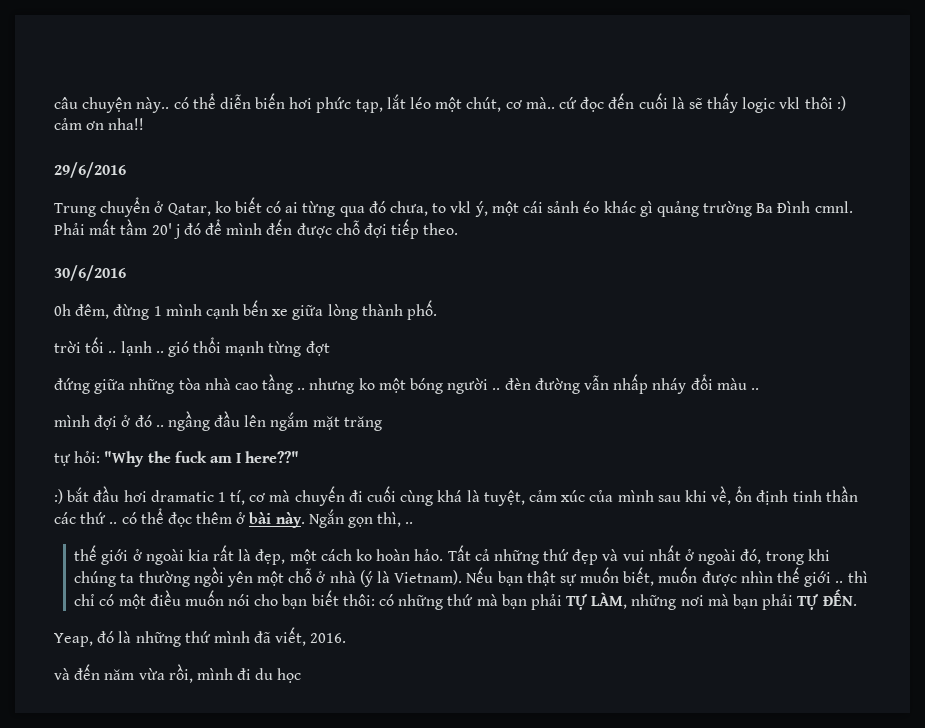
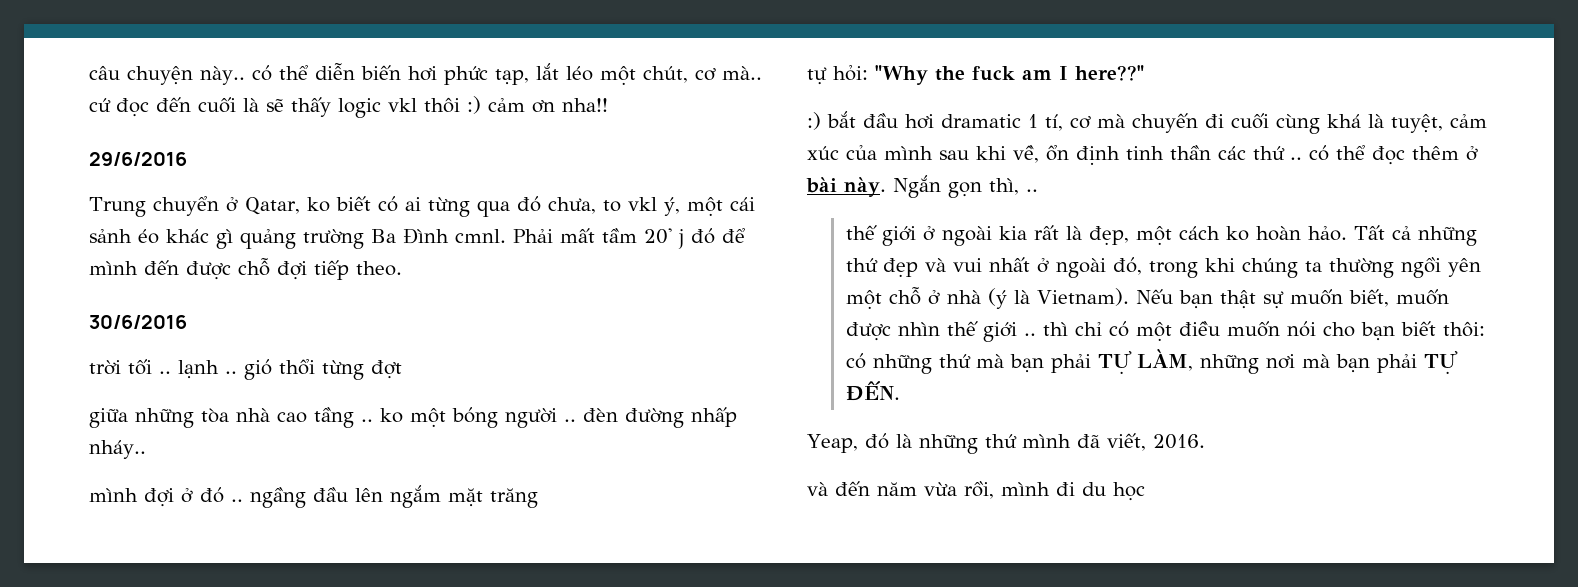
[54,300,438,320] // 0h đêm, đừng 1 mình cạnh bến xe giữa lòng thành phố. -> (187, 322) none
[225,341,265,356] mạnh -> (315, 367) none
[54,378,90,394] đứng -> (402, 369) none
[309,378,355,394] nhưng -> (373, 420) none
[583,374,759,394] vẫn nhấp nháy đổi màu .. -> [691,407,737,427] [89,440,146,459] nhấp nháy..

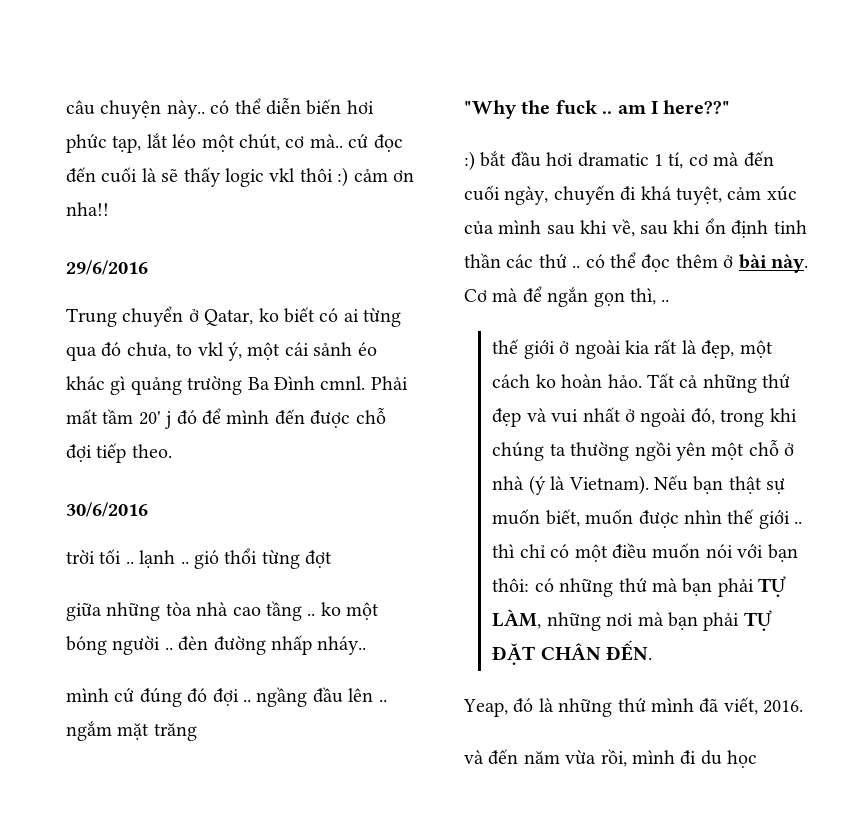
[144,487,224,507] đợi ở đó -> [114,688,239,707] cứ đúng đó đợi
(383, 495) none -> [378,699,387,702] ..
[807,65,868,85] tự hỏi: -> (197, 732) none
(1015, 73) none -> [602,111,613,114] ..
[1132,113,1384,134] chuyến đi cuối cùng khá là -> [743,151,774,167] [464,185,672,205] đến cuối ngày, chuyến đi khá
(1039, 154) none -> [640,220,701,235] sau khi
[893,175,941,198] Ngắn -> [464,286,589,307] Cơ mà để ngắn
[1322,321,1436,341] cho bạn biết -> [737,544,798,562] với bạn
(1458, 362) none -> [492,643,601,665] ĐẶT CHÂN

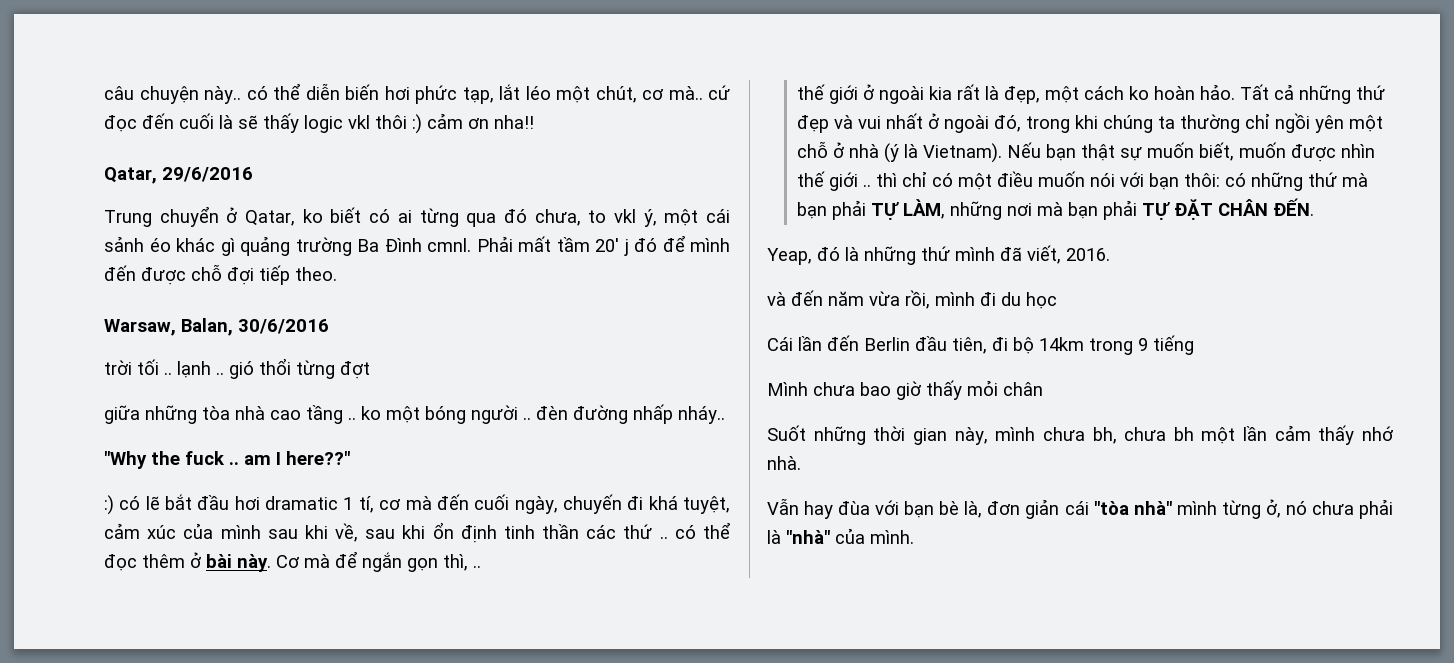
(109, 209) none -> [104,167,157,184] Qatar,
(172, 451) none -> [104,318,233,336] Warsaw, Balan,
[66,687,387,707] [66,721,197,741] // mình cứ đúng đó đợi .. ngầng đầu lên .. ngắm mặt trăng -> (725, 415) none
(475, 161) none -> [119,496,160,510] có lẽ
(630, 451) none -> [1244,113,1270,129] chỉ
(758, 759) none -> [767,335,1194,355] [767,380,1043,400] [767,425,1393,445] [767,456,801,470] [767,498,1393,519] [767,528,914,544] // Cái lần đến Berlin đầu tiên, đi bộ 14km trong 9 tiếng // Mình chưa bao giờ thấy mỏi chân // Suốt những thời gian này, mình chưa bh, chưa bh một lần cảm thấy nhớ nhà. // Vẫn hay đùa với bạn bè là, đơn giản cái "tòa nhà" mình từng ở, nó chưa phải là "nhà" của mình.

